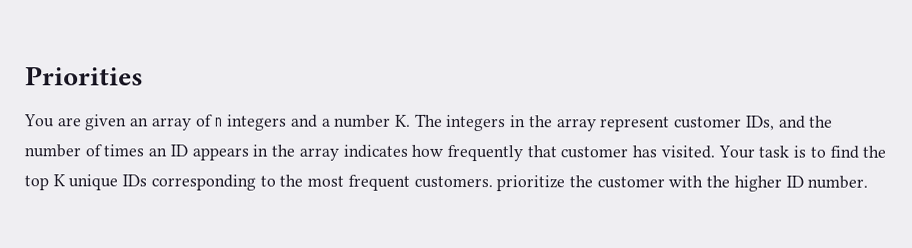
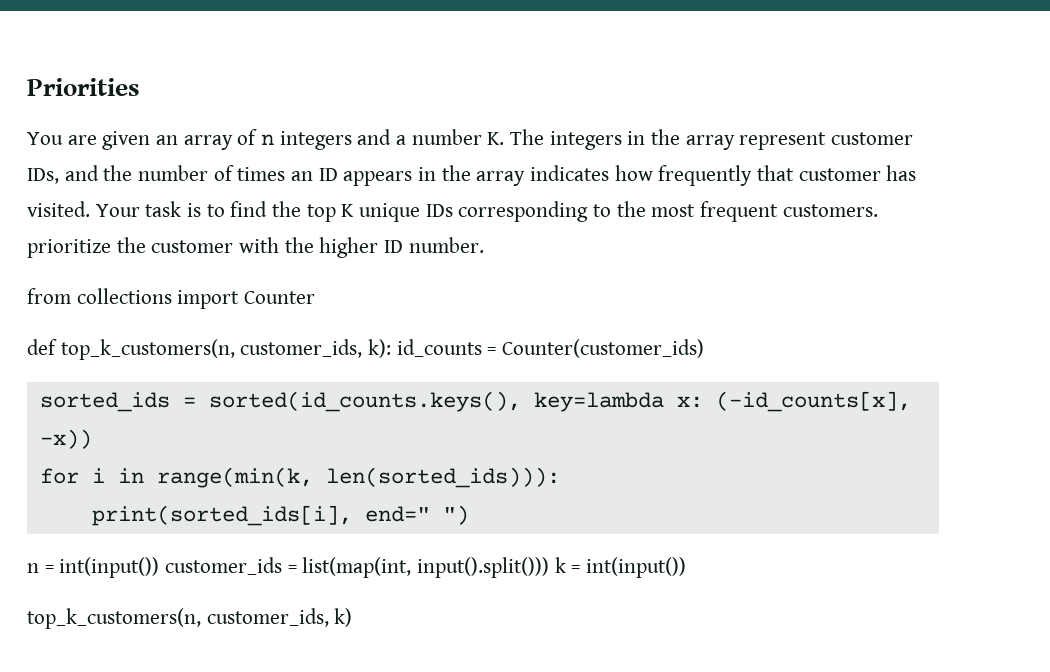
(869, 182) none -> [27,288,316,309] [27,339,705,360] [39,391,911,412] [39,429,92,449] [39,467,560,488] [91,505,469,526] [27,557,687,578] [27,608,353,629] // from collections import Counter // def top_k_customers(n, customer_ids, k): id_counts = Counter(customer_ids) // sorted_ids = sorted(id_counts.keys(), key=lambda x: (-id_counts[x], -x)) // for i in range(min(k, len(sorted_ids))): // print(sorted_ids[i], end=" ") // n = int(input()) customer_ids = list(map(int, input().split())) k = int(input()) // top_k_customers(n, customer_ids, k)

